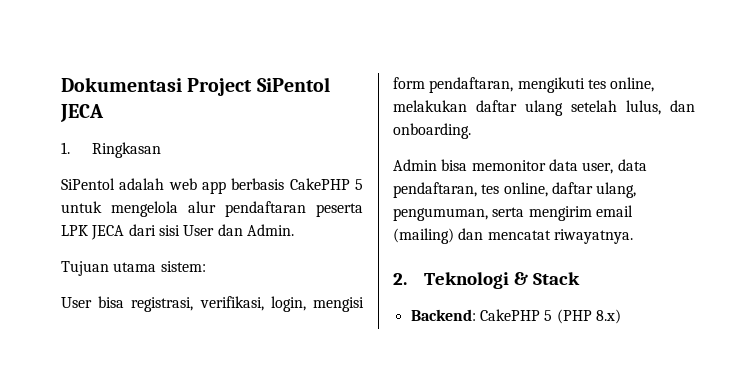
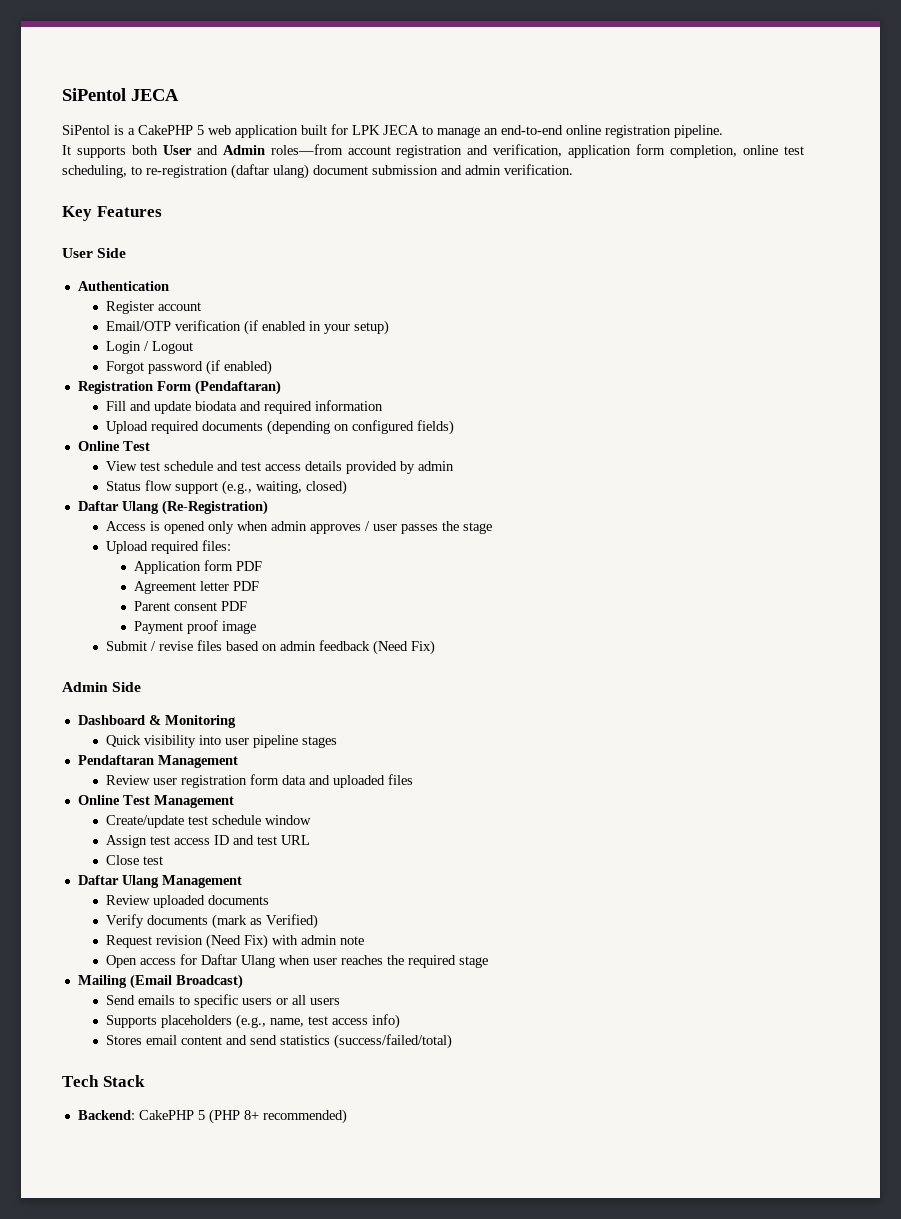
[61,77,253,96] Dokumentasi Project -> (62, 94) none
[61,142,162,158] [61,178,363,194] [61,201,363,217] [61,224,294,240] [61,261,206,276] [61,296,365,312] [393,77,655,93] [393,100,695,116] [393,123,471,139] [393,159,647,174] [393,182,637,198] [393,205,633,221] [393,228,633,244] [393,272,529,289] // 1. Ringkasan // SiPentol adalah web app berbasis CakePHP 5 untuk mengelola alur pendaftaran peserta LPK JECA dari sisi User dan Admin. // Tujuan utama sistem: // User bisa registrasi, verifikasi, login, mengisi form pendaftaran, mengikuti tes online, melakukan daftar ulang setelah lulus, dan onboarding. // Admin bisa memonitor data user, data pendaftaran, tes online, daftar ulang, pengumuman, serta mengirim email (mailing) dan mencatat riwayatnya. // 2. Teknologi & -> [62,124,723,138] [62,144,804,158] [62,164,573,179] [62,206,162,221] [62,248,127,258] [77,281,169,291] [105,301,201,314] [105,320,389,335] [105,341,193,354] [105,360,272,375] [77,380,281,395] [105,400,383,414] [105,420,454,435] [77,441,150,451] [105,461,454,474] [105,480,347,495] [77,500,268,515] [105,521,492,534] [105,540,231,554] [133,560,262,574] [133,581,259,594] [133,601,247,611] [133,620,256,634] [105,640,435,655] [62,682,142,692] [77,715,236,728] [105,735,337,748] [77,755,238,768] [105,774,413,788] [77,795,234,808] [105,815,311,828] [105,835,310,848] [105,855,163,865] [77,875,242,888] [105,895,269,908] [105,914,318,929] [105,934,364,949] [105,954,488,968] [77,974,243,989] [105,994,340,1008] [105,1014,400,1029] [105,1034,452,1049] [62,1075,99,1087] // SiPentol is a CakePHP 5 web application built for LPK JECA to manage an end-to-end online registration pipeline. // It supports both User and Admin roles—from account registration and verification, application form completion, online test scheduling, to re-registration (daftar ulang) document submission and admin verification. // Key Features // User Side // Authentication // Register account // Email/OTP verification (if enabled in your setup) // Login / Logout // Forgot password (if enabled) // Registration Form (Pendaftaran) // Fill and update biodata and required information // Upload required documents (depending on configured fields) // Online Test // View test schedule and test access details provided by admin // Status flow support (e.g., waiting, closed) // Daftar Ulang (Re-Registration) // Access is opened only when admin approves / user passes the stage // Upload required files: // Application form PDF // Agreement letter PDF // Parent consent PDF // Payment proof image // Submit / revise files based on admin feedback (Need Fix) // Admin Side // Dashboard & Monitoring // Quick visibility into user pipeline stages // Pendaftaran Management // Review user registration form data and uploaded files // Online Test Management // Create/update test schedule window // Assign test access ID and test URL // Close test // Daftar Ulang Management // Review uploaded documents // Verify documents (mark as Verified) // Request revision (Need Fix) with admin note // Open access for Daftar Ulang when user reaches the required stage // Mailing (Email Broadcast) // Send emails to specific users or all users // Supports placeholders (e.g., name, test access info) // Stores email content and send statistics (success/failed/total) // Tech
[595,309,621,324] 8.x) -> [243,1109,347,1124] 8+ recommended)

